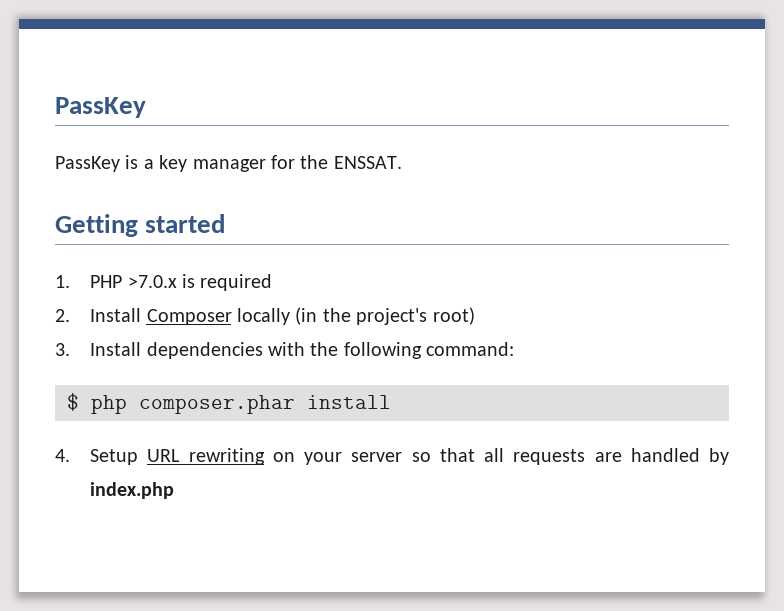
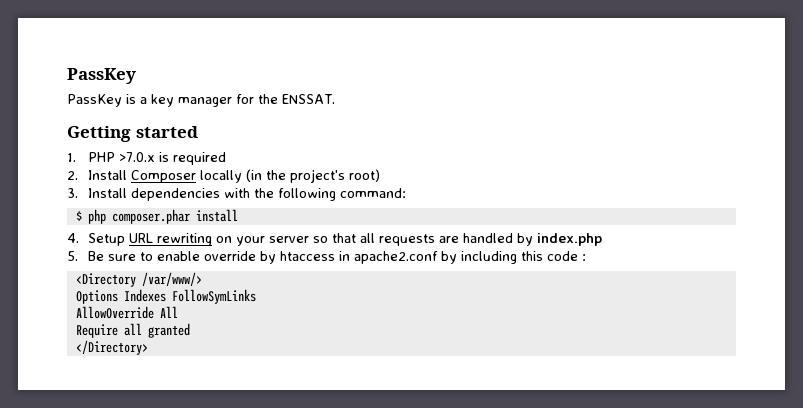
(175, 490) none -> [67,251,587,264] [75,272,202,287] [75,289,256,304] [75,306,178,319] [75,323,190,338] [75,340,148,355] // 5. Be sure to enable override by htaccess in apache2.conf by including this code : // <Directory /var/www/> // Options Indexes FollowSymLinks // AllowOverride All // Require all granted // </Directory>

